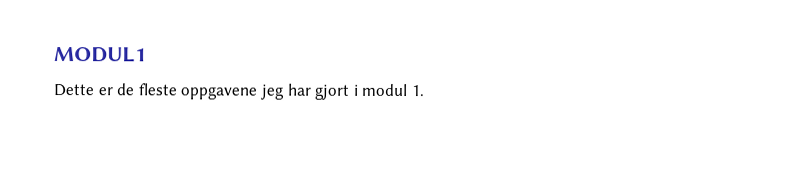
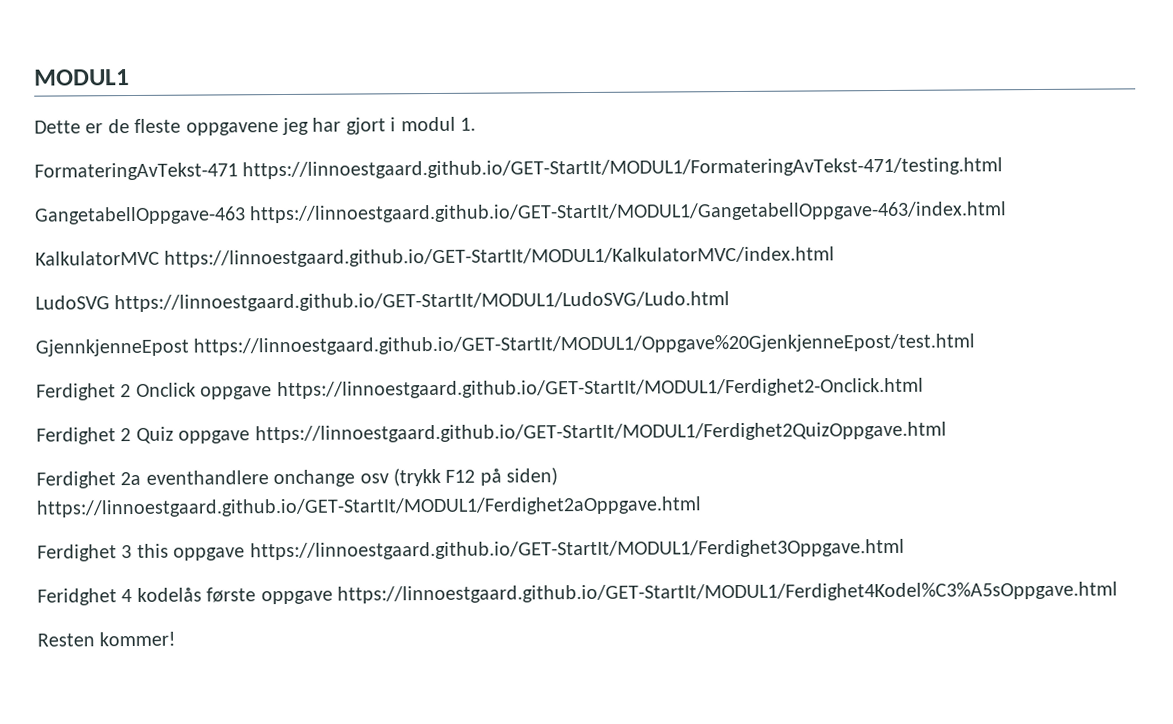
(425, 91) none -> [34,157,1004,181] [34,201,1008,225] [35,246,836,268] [35,291,731,313] [35,333,976,357] [36,377,924,401] [36,421,947,445] [36,467,559,489] [36,496,702,518] [37,538,905,562] [37,581,1118,606] [37,631,177,647] // FormateringAvTekst-471 https://linnoestgaard.github.io/GET-StartIt/MODUL1/FormateringAvTekst-471/testing.html // GangetabellOppgave-463 https://linnoestgaard.github.io/GET-StartIt/MODUL1/GangetabellOppgave-463/index.html // KalkulatorMVC https://linnoestgaard.github.io/GET-StartIt/MODUL1/KalkulatorMVC/index.html // LudoSVG https://linnoestgaard.github.io/GET-StartIt/MODUL1/LudoSVG/Ludo.html // GjennkjenneEpost https://linnoestgaard.github.io/GET-StartIt/MODUL1/Oppgave%20GjenkjenneEpost/test.html // Ferdighet 2 Onclick oppgave https://linnoestgaard.github.io/GET-StartIt/MODUL1/Ferdighet2-Onclick.html // Ferdighet 2 Quiz oppgave https://linnoestgaard.github.io/GET-StartIt/MODUL1/Ferdighet2QuizOppgave.html // Ferdighet 2a eventhandlere onchange osv (trykk F12 på siden) https://linnoestgaard.github.io/GET-StartIt/MODUL1/Ferdighet2aOppgave.html // Ferdighet 3 this oppgave https://linnoestgaard.github.io/GET-StartIt/MODUL1/Ferdighet3Oppgave.html // Feridghet 4 kodelås første oppgave https://linnoestgaard.github.io/GET-StartIt/MODUL1/Ferdighet4Kodel%C3%A5sOppgave.html // Resten kommer!

